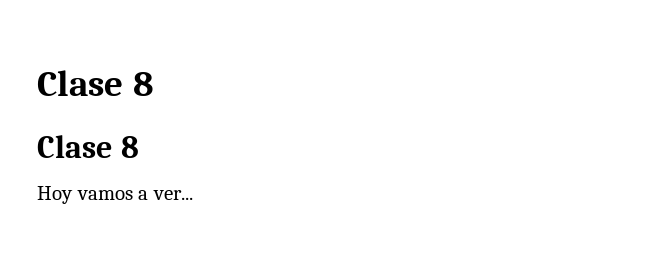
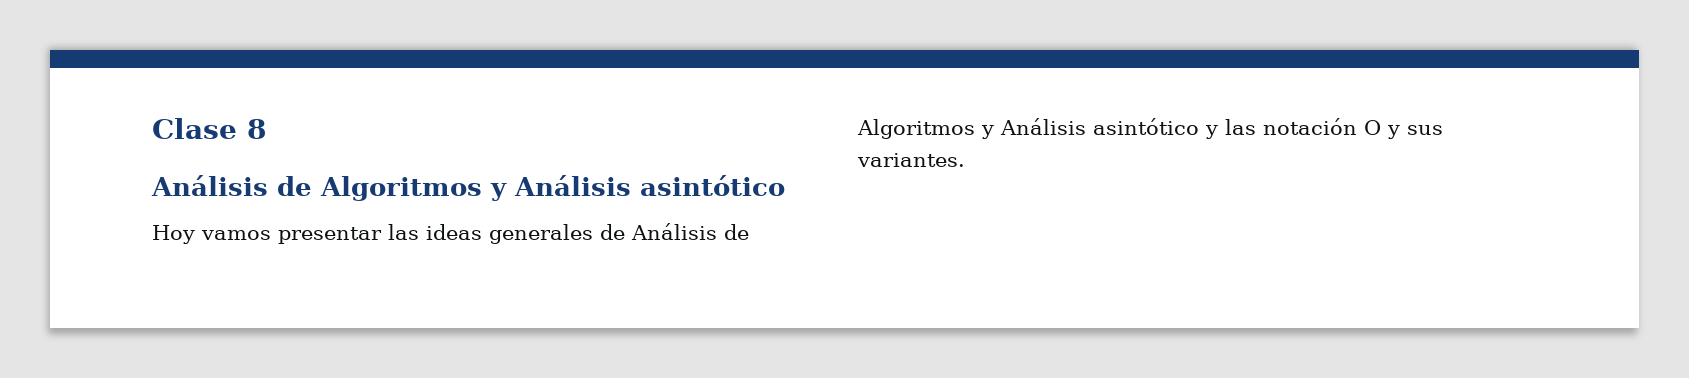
[37,70,154,96] [37,135,139,158] [37,186,193,204] Clase 8 // Clase 8 // Hoy vamos a ver... -> [152,118,266,139] [151,175,785,201] [152,223,749,244] [857,118,1443,139] [857,153,965,167] Clase 8 // Análisis de Algoritmos y Análisis asintótico // Hoy vamos presentar las ideas generales de Análisis de Algoritmos y Análisis asintótico y las notación O y sus variantes.

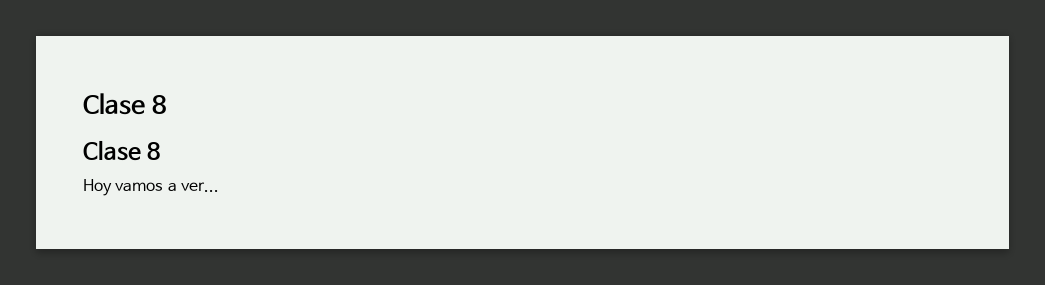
[152,118,266,139] [151,175,785,201] [152,223,749,244] [857,118,1443,139] [857,153,965,167] Clase 8 // Análisis de Algoritmos y Análisis asintótico // Hoy vamos presentar las ideas generales de Análisis de Algoritmos y Análisis asintótico y las notación O y sus variantes. -> [83,93,167,115] [83,140,161,161] [83,179,219,196] Clase 8 // Clase 8 // Hoy vamos a ver...

